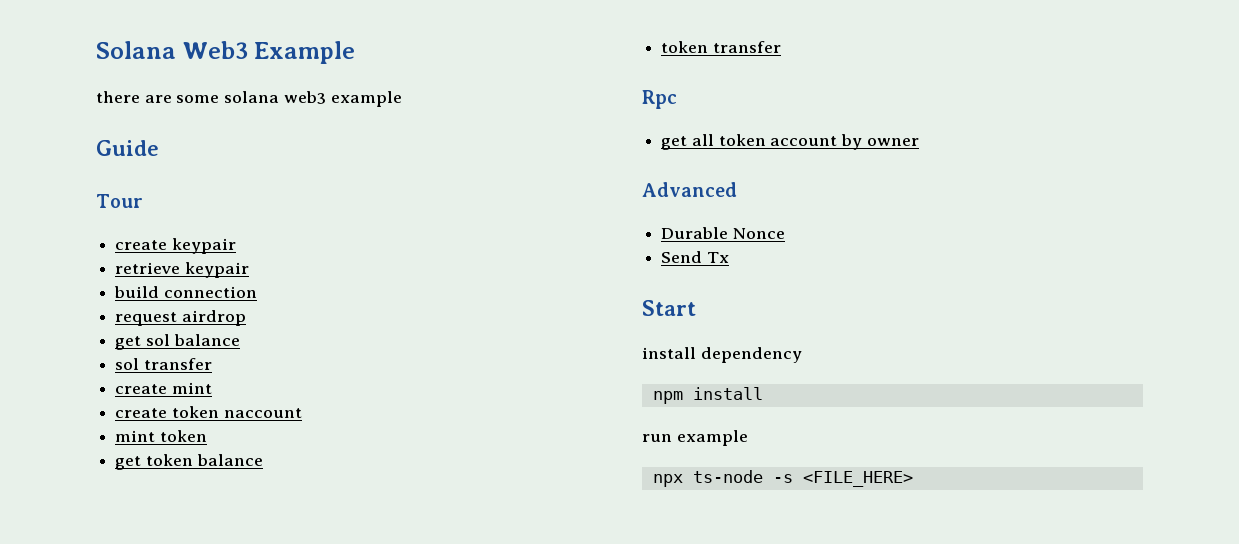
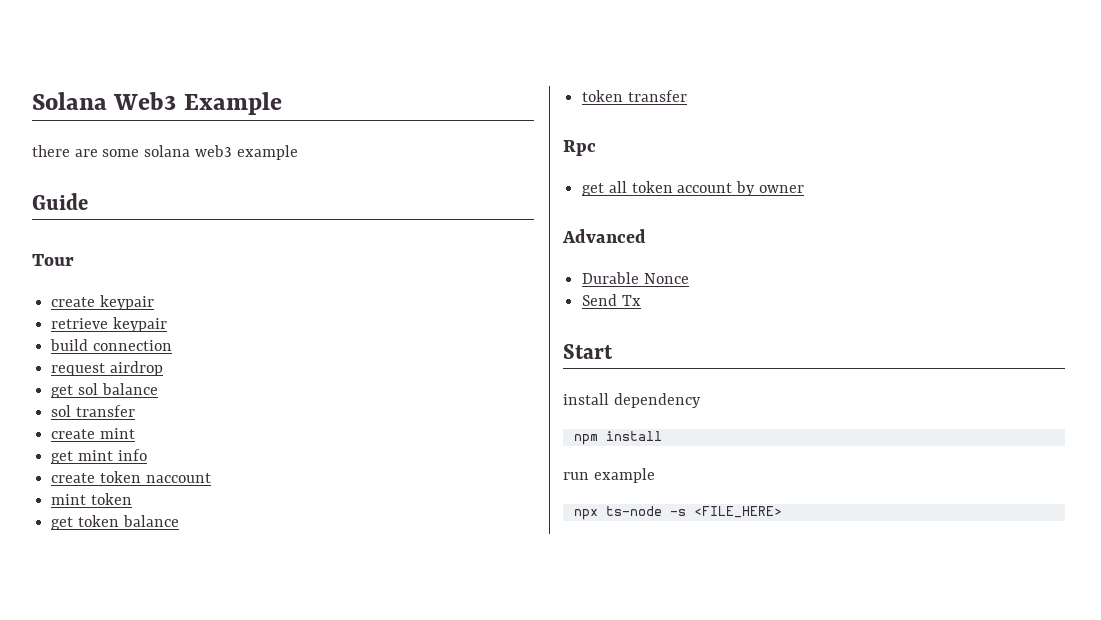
(212, 388) none -> [51,449,147,464] // get mint info

